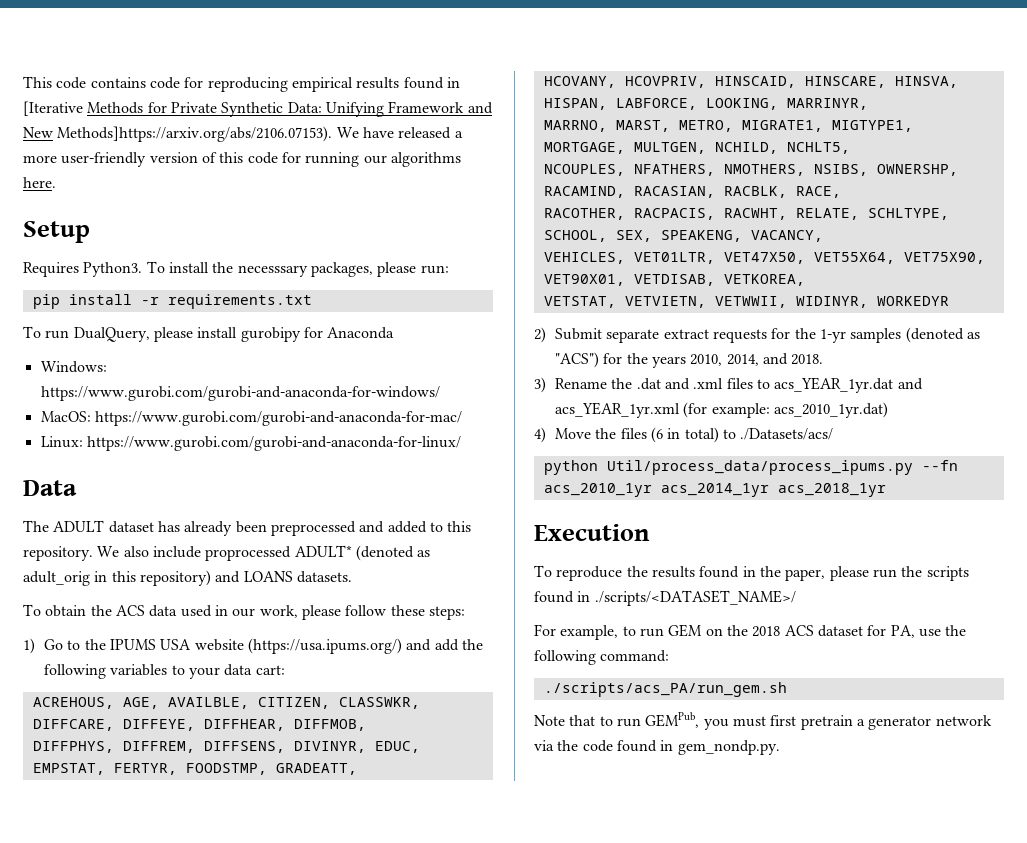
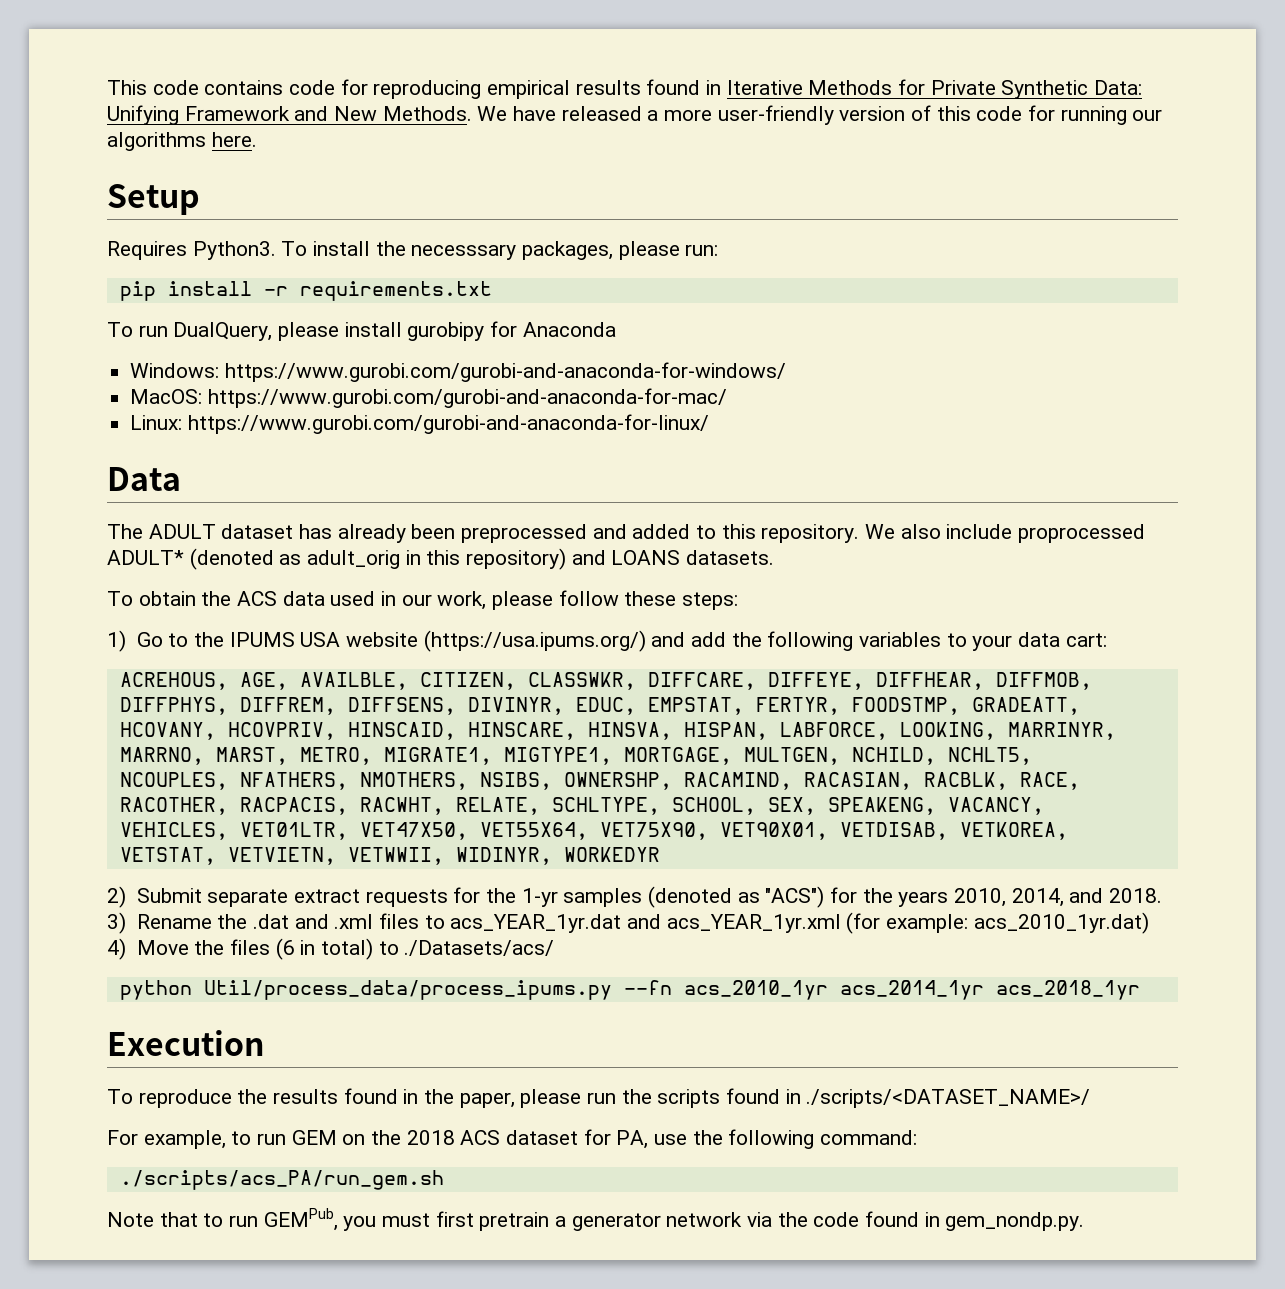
[23,101,83,116] [Iterative -> [726,80,803,95] Iterative
[57,126,333,142] Methods]https://arxiv.org/abs/2106.07153). -> [382,106,472,121] Methods.

